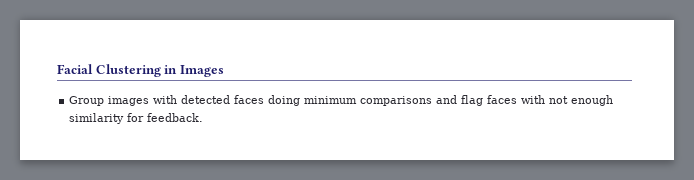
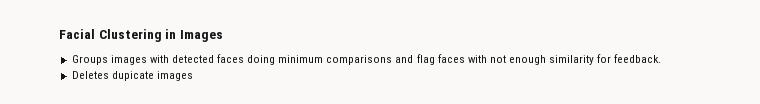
[69,96,105,106] Group -> [71,55,108,65] Groups
(204, 117) none -> [71,71,193,81] // Deletes dupicate images

